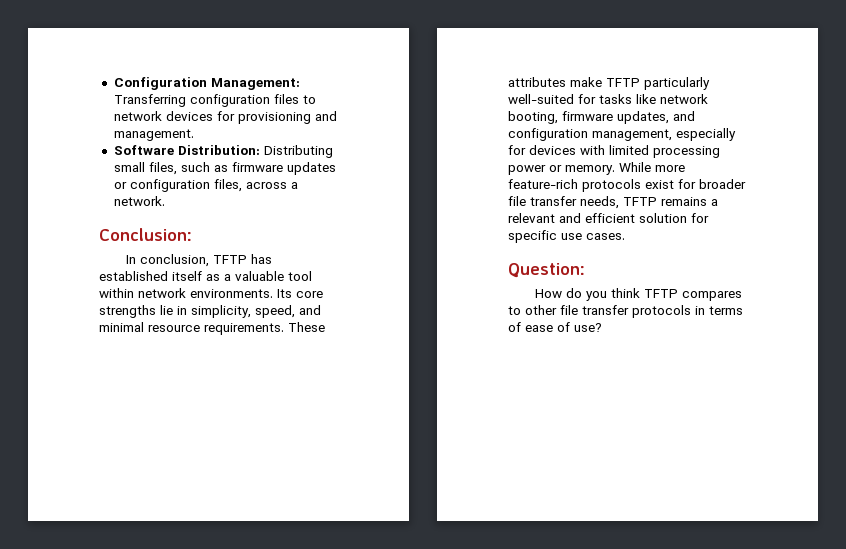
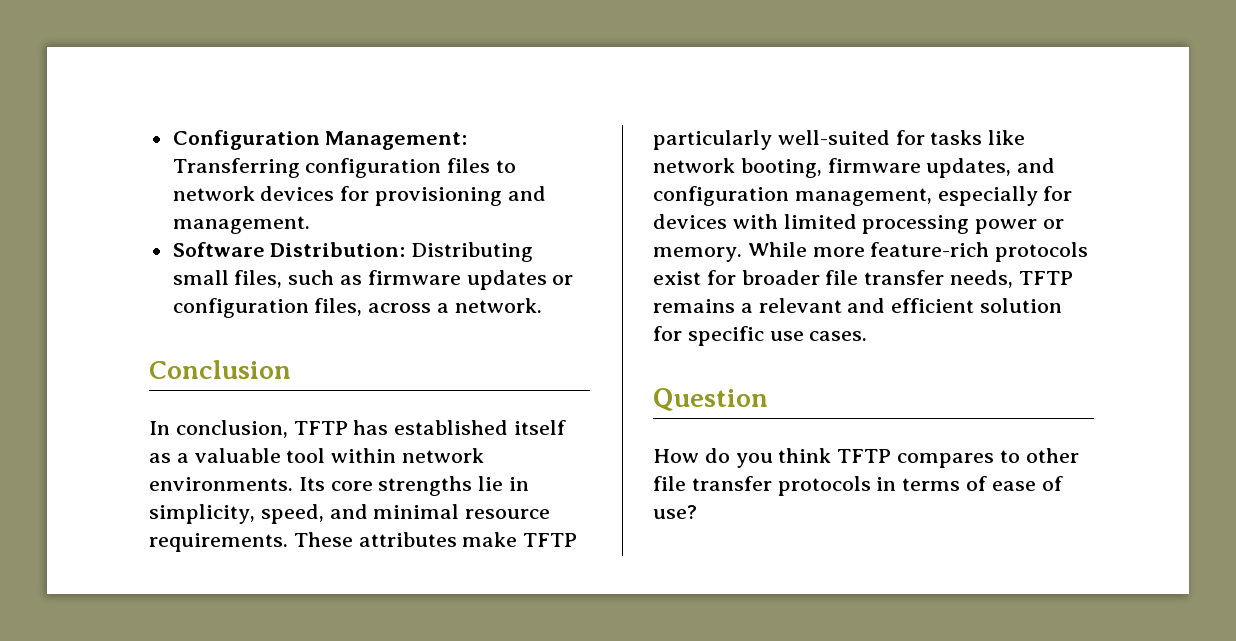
[99,228,192,241] Conclusion: -> [149,360,291,379] Conclusion
[508,263,585,278] Question: -> [653,388,768,411] Question

